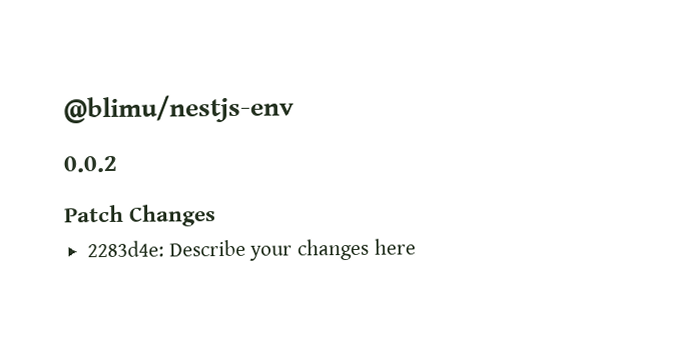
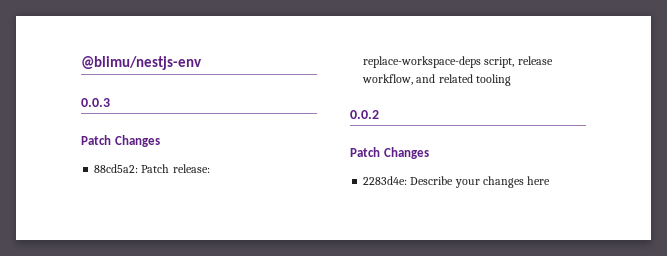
(294, 109) none -> [81,98,110,107] [81,135,160,147] [94,164,210,173] [363,56,553,68] [362,74,511,86] // 0.0.3 // Patch Changes // 88cd5a2: Patch release: replace-workspace-deps script, release workflow, and related tooling

